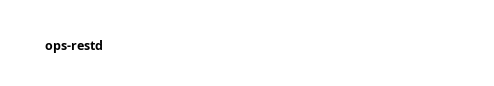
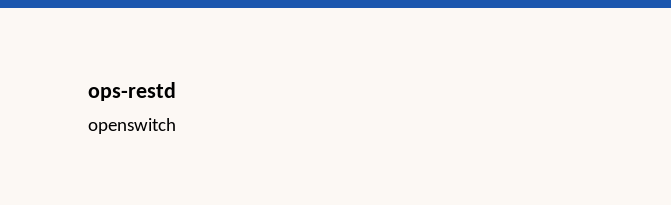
(103, 46) none -> [88,118,176,134] // openswitch

